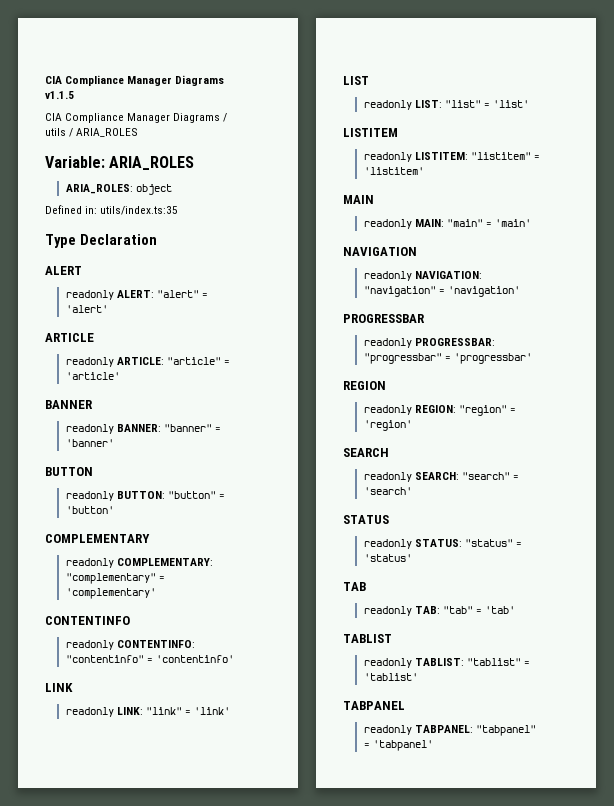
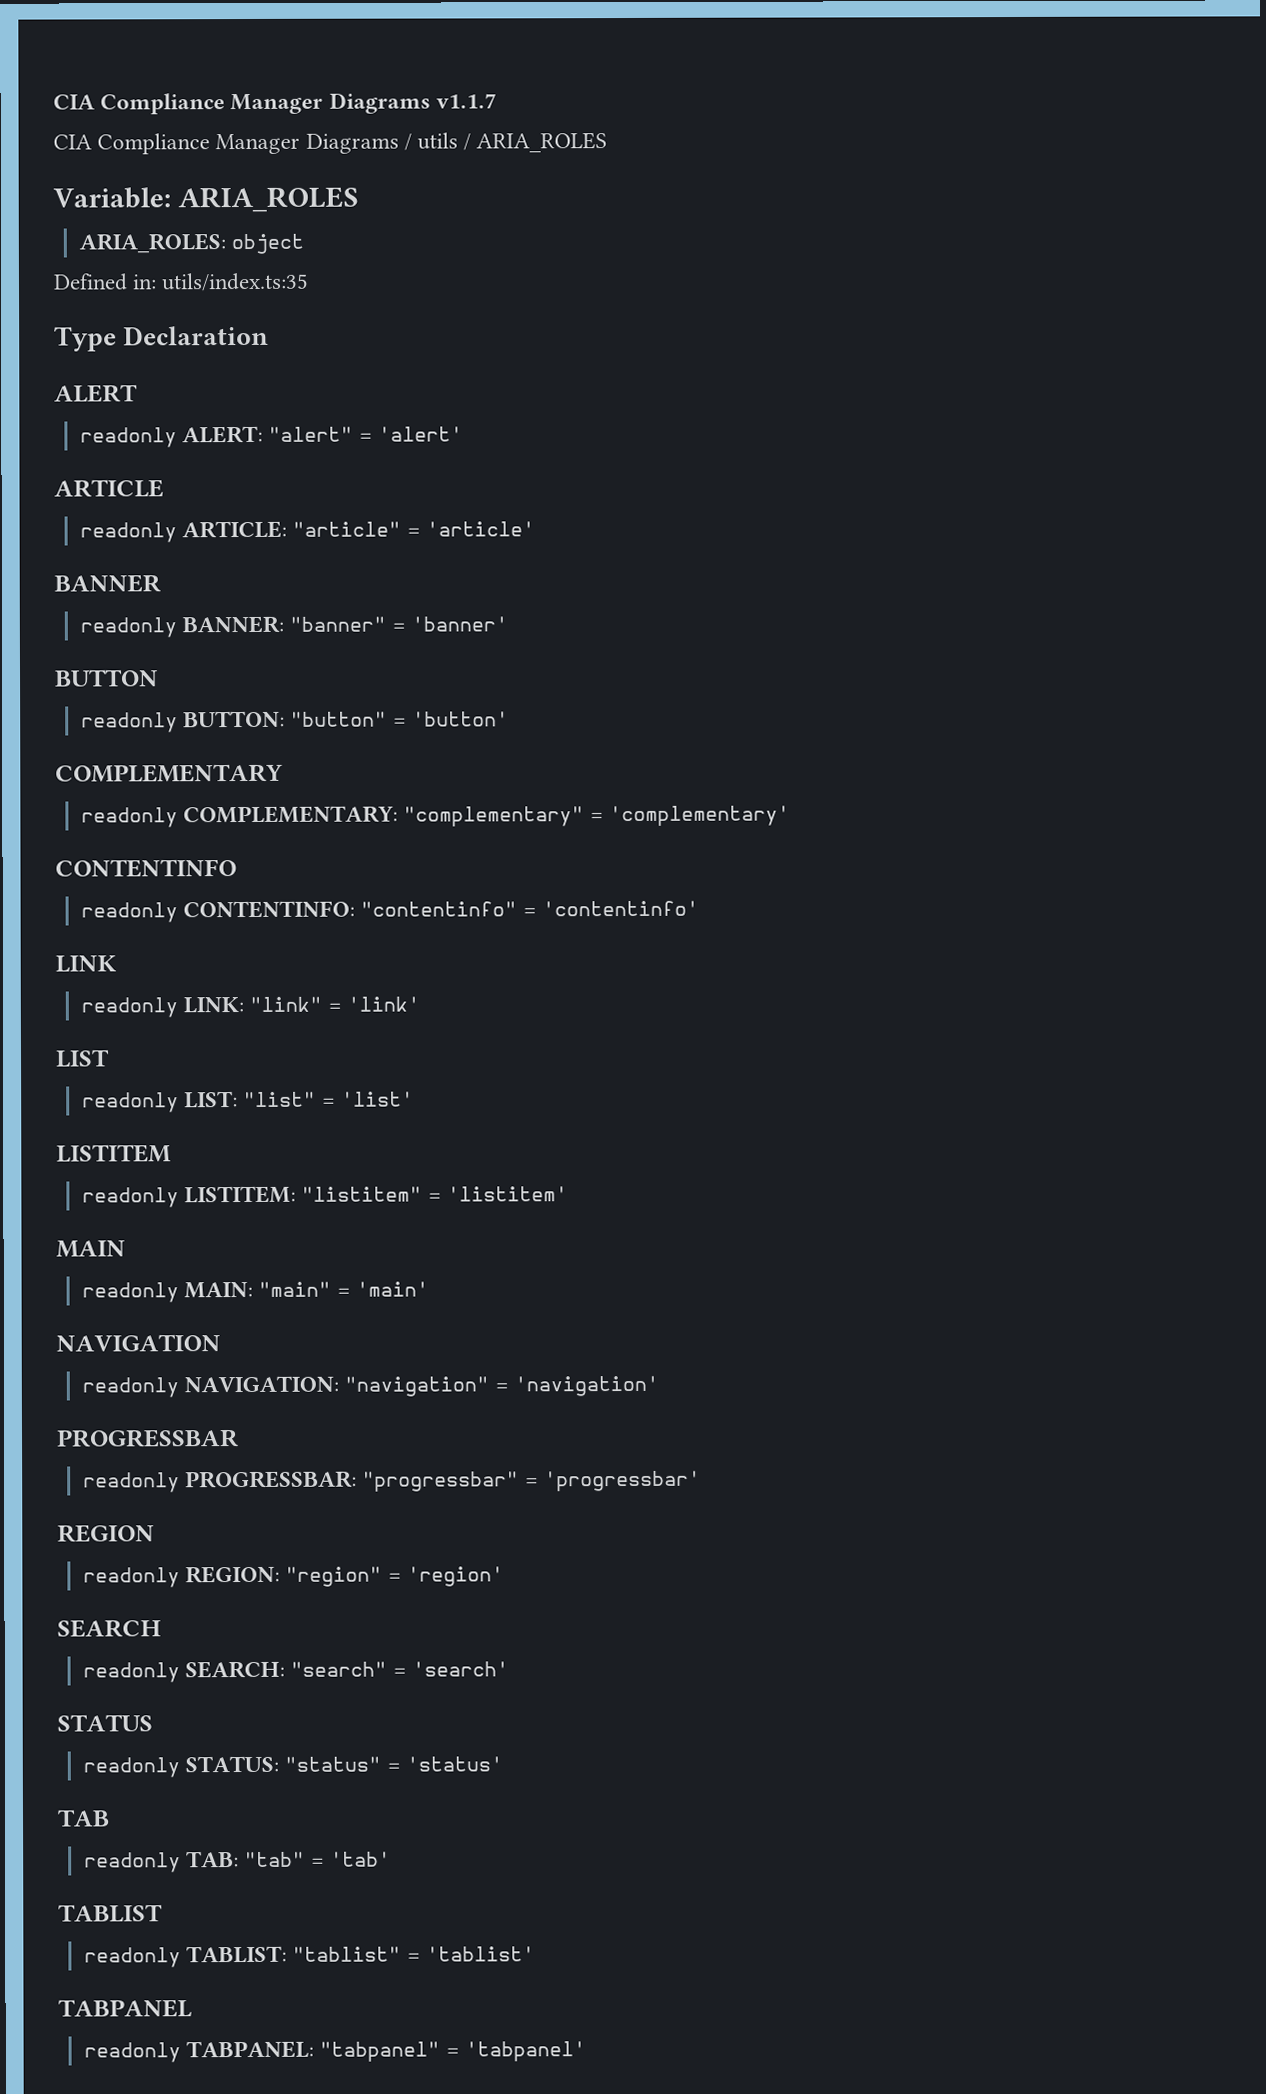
[45,75,225,86] [45,91,74,99] CIA Compliance Manager Diagrams v1.1.5 -> [53,92,497,115] CIA Compliance Manager Diagrams v1.1.7

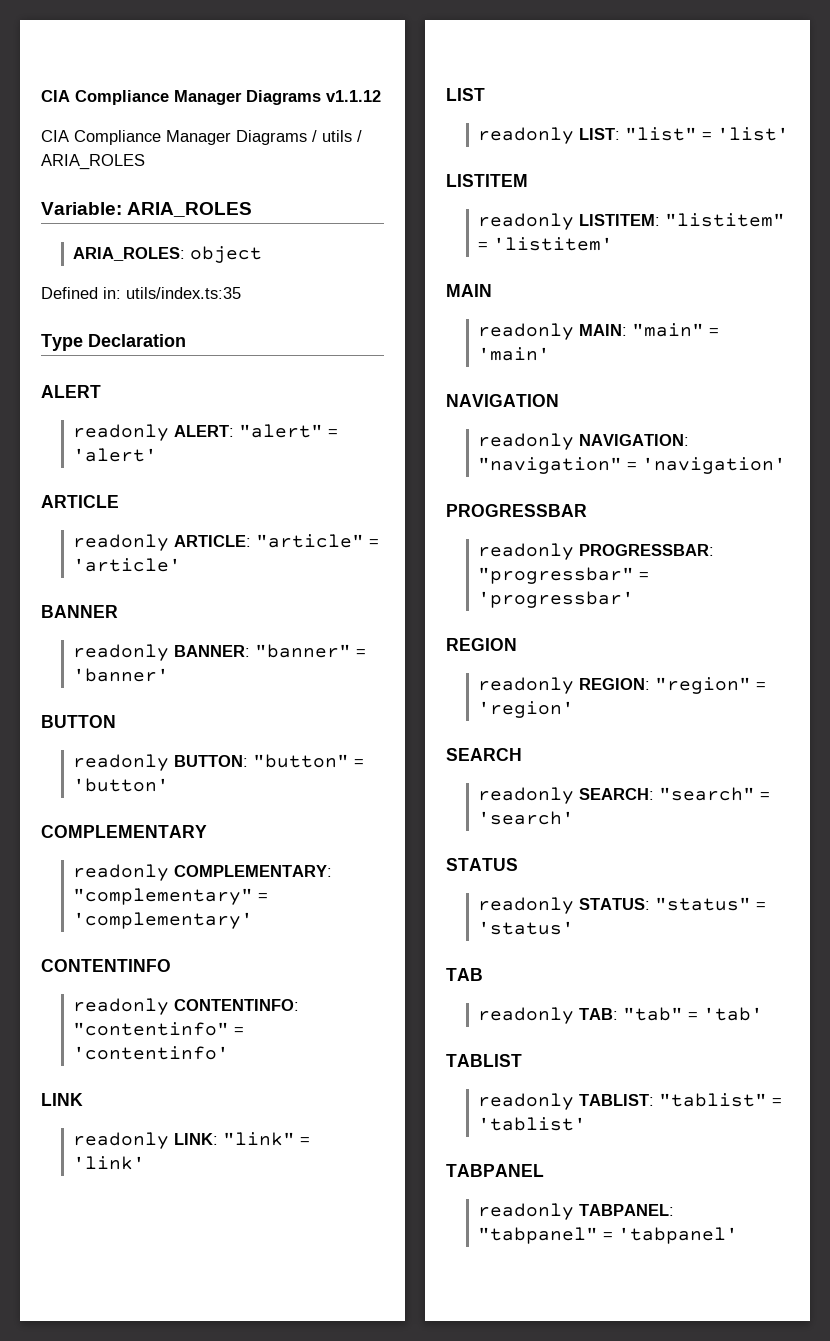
[53,92,497,115] CIA Compliance Manager Diagrams v1.1.7 -> [41,90,381,105] CIA Compliance Manager Diagrams v1.1.12

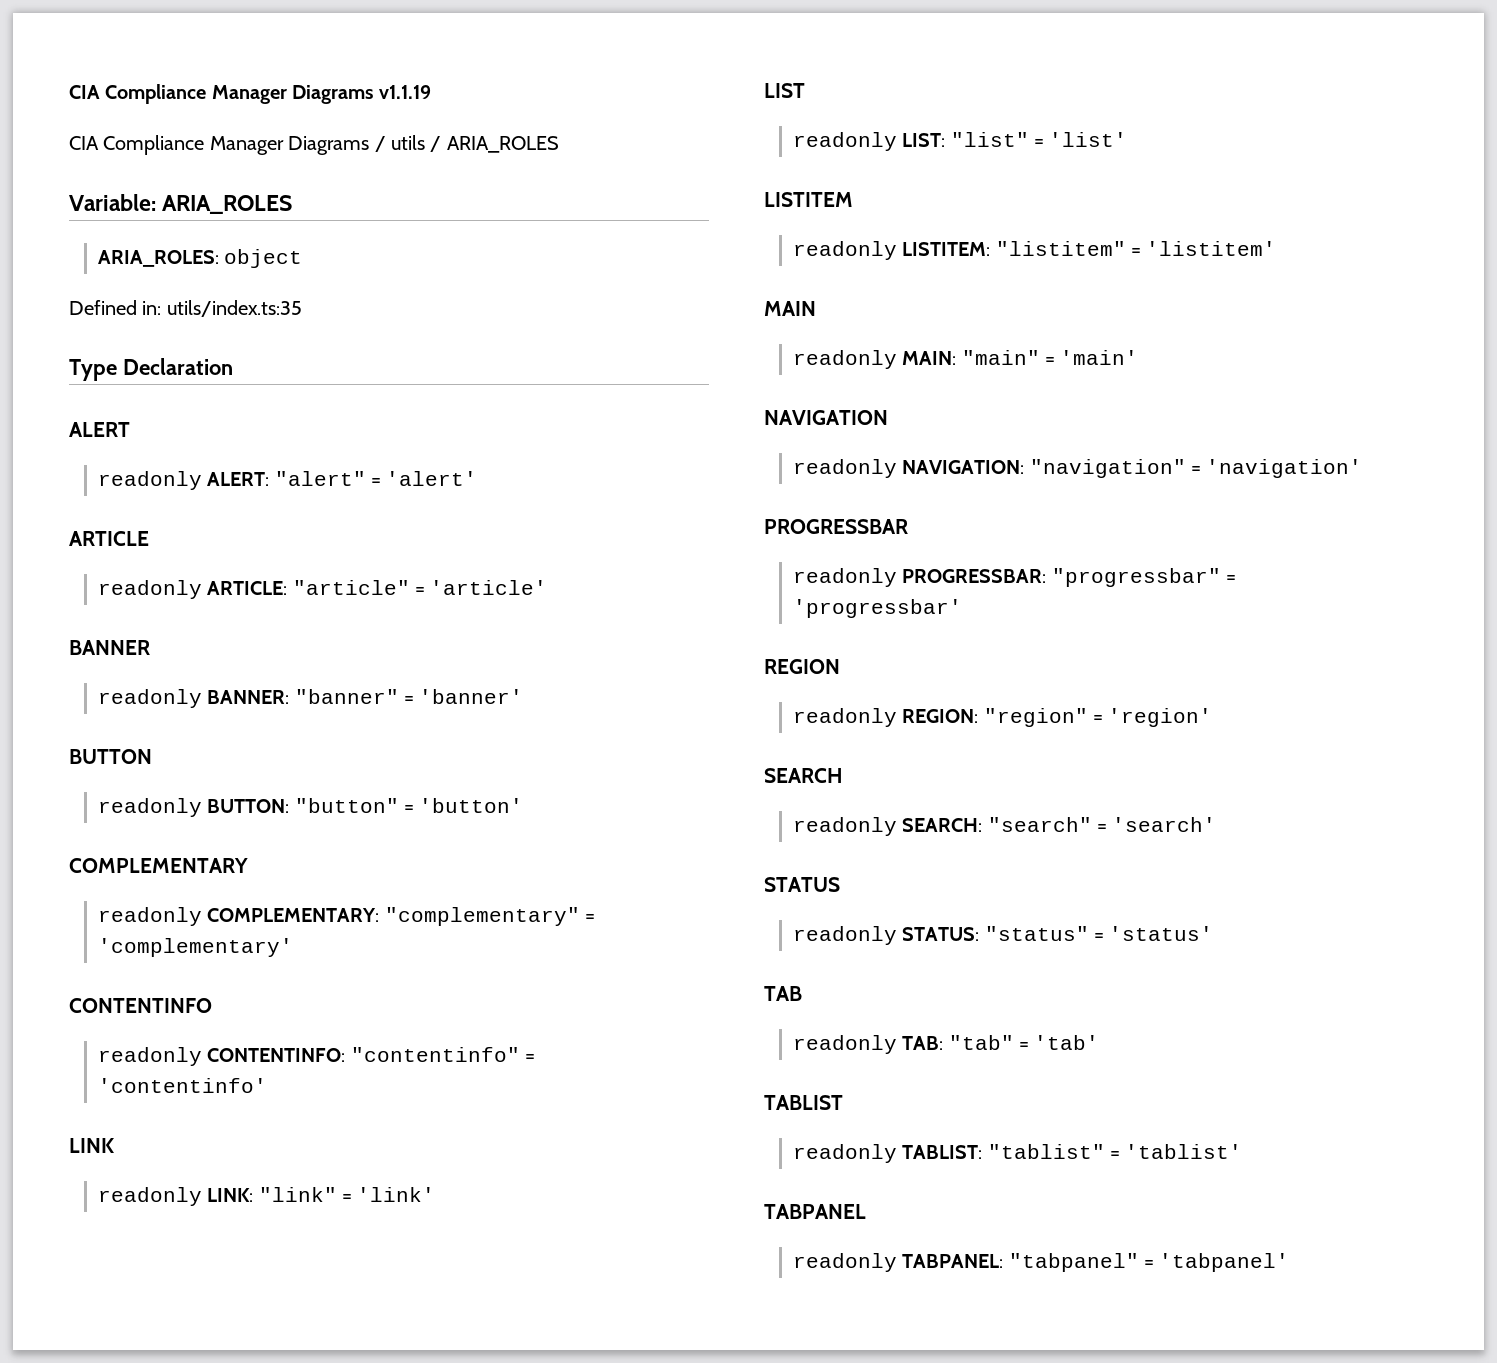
[41,90,381,105] CIA Compliance Manager Diagrams v1.1.12 -> [69,84,431,104] CIA Compliance Manager Diagrams v1.1.19

